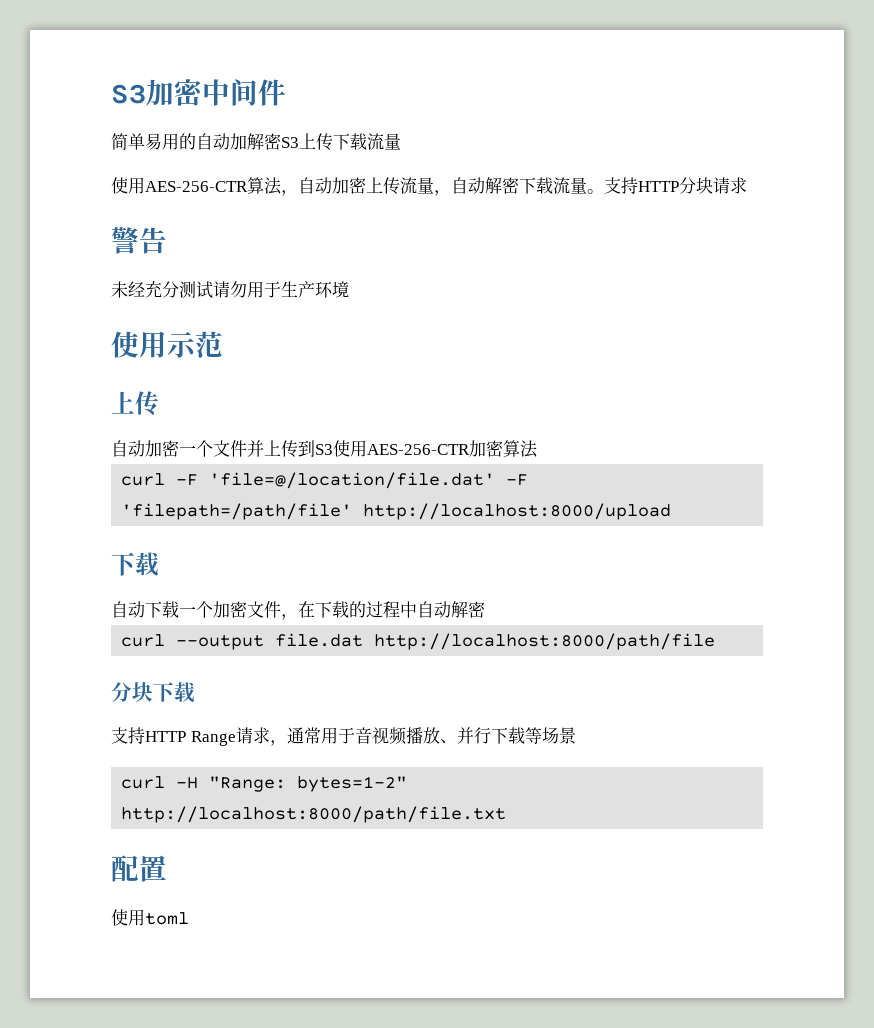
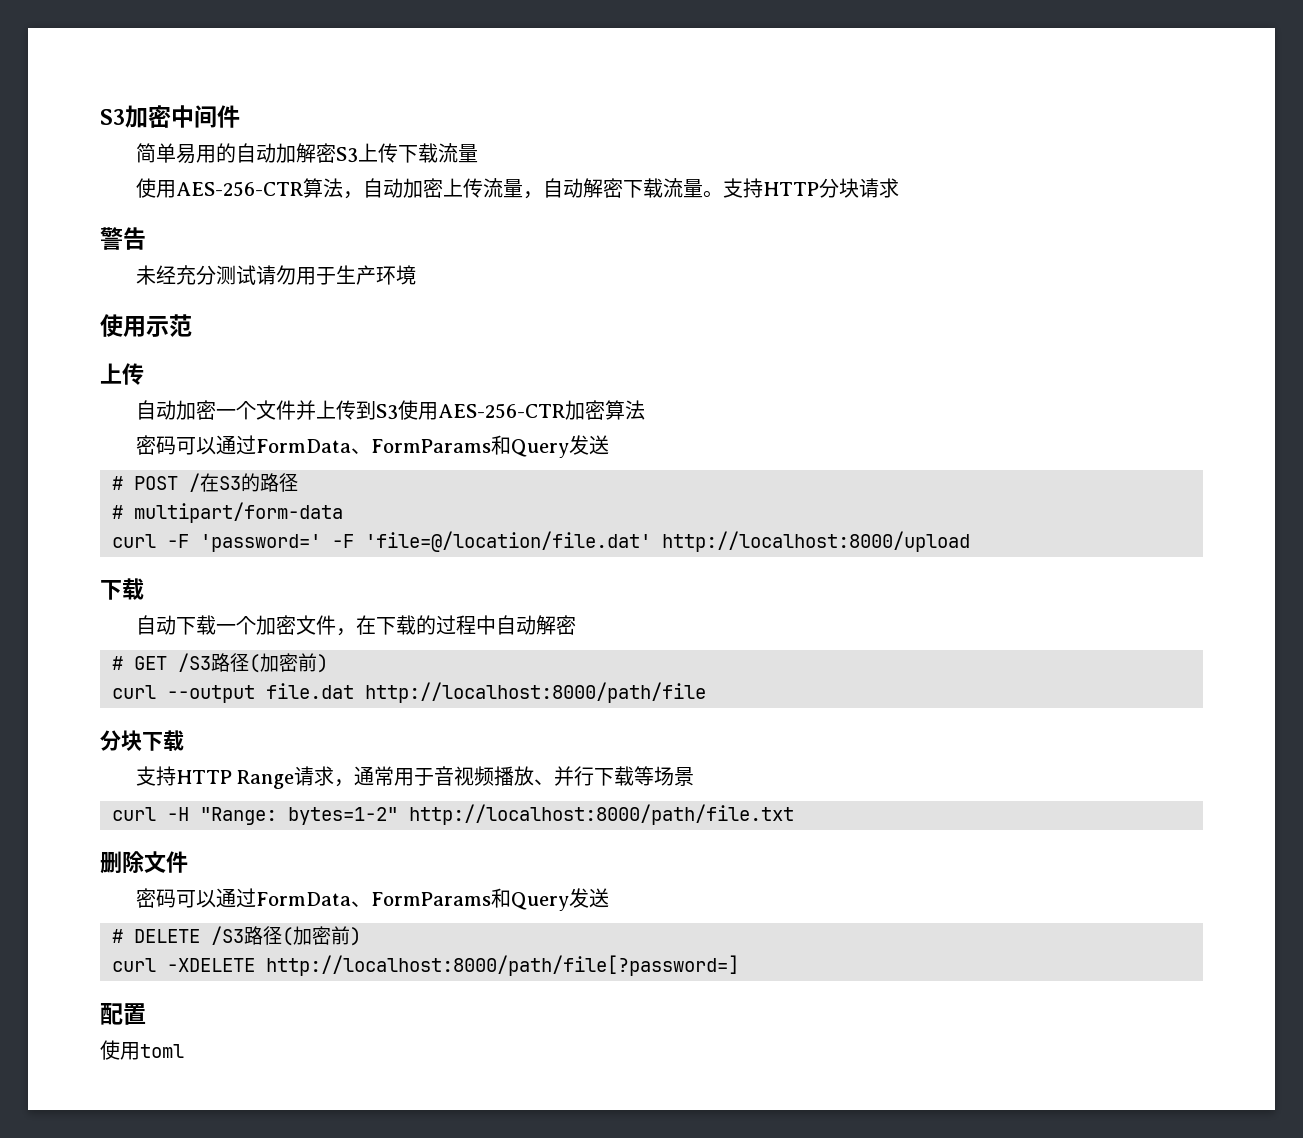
(538, 449) none -> [135,435,609,458] [112,473,298,492] [112,502,343,523] // 密码可以通过FormData、FormParams和Query发送 // # POST /在S3的路径 // # multipart/form-data
[209,472,529,489] [121,503,353,520] 'file=@/location/file.dat' -F 'filepath=/path/file' -> [200,531,651,552] 'password=' -F 'file=@/location/file.dat'
(485, 609) none -> [112,653,328,673] // # GET /S3路径(加密前)
(507, 814) none -> [100,851,188,874] [135,888,609,911] [112,926,361,946] [112,955,739,976] // 删除文件 // 密码可以通过FormData、FormParams和Query发送 // # DELETE /S3路径(加密前) // curl -XDELETE http://localhost:8000/path/file[?password=]

